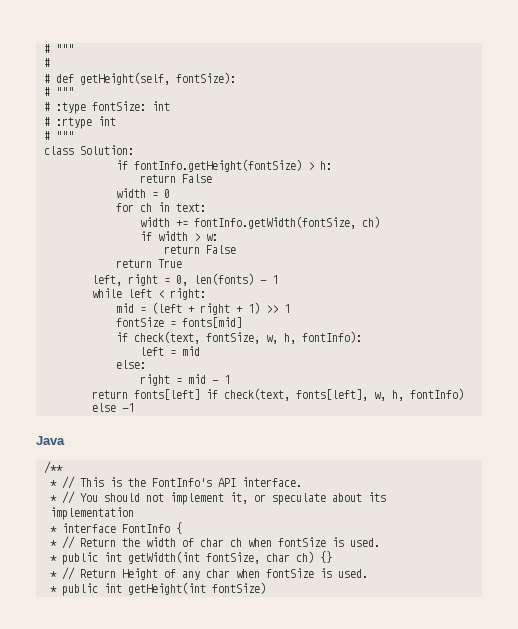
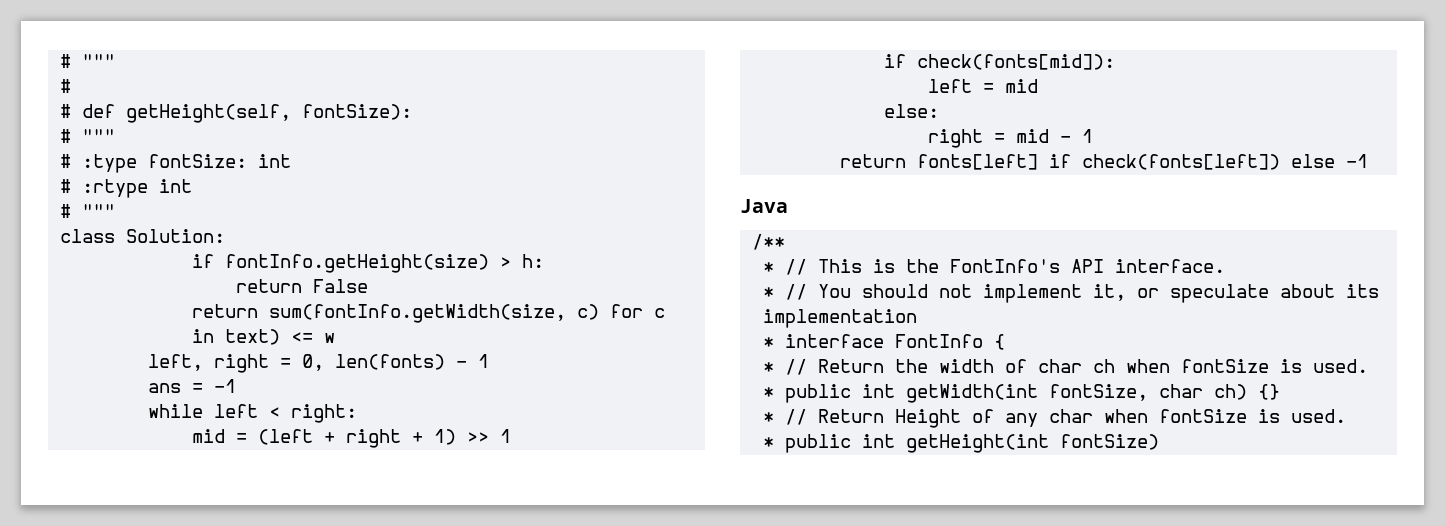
[133,159,302,172] fontInfo.getHeight(fontSize) -> [224,254,489,273] fontInfo.getHeight(size)
[115,188,170,198] [115,202,206,212] [139,216,380,229] [139,231,218,241] [163,245,236,254] [115,259,182,268] width = 0 // for ch in text: // width += fontInfo.getWidth(fontSize, ch) // if width > w: // return False // return True -> [191,304,665,323] [191,329,335,345] return sum(fontInfo.getWidth(size, c) for c in text) <= w
(278, 279) none -> [147,379,236,393] // ans = -1
[115,317,242,328] [115,331,362,344] fontSize = fonts[mid] // if check(text, fontSize, w, h, fontInfo): -> [883,54,1115,70] if check(fonts[mid]):
[223,388,464,401] check(text, fonts[left], w, h, fontInfo) -> [1081,154,1280,170] check(fonts[left])

